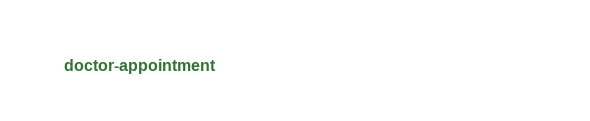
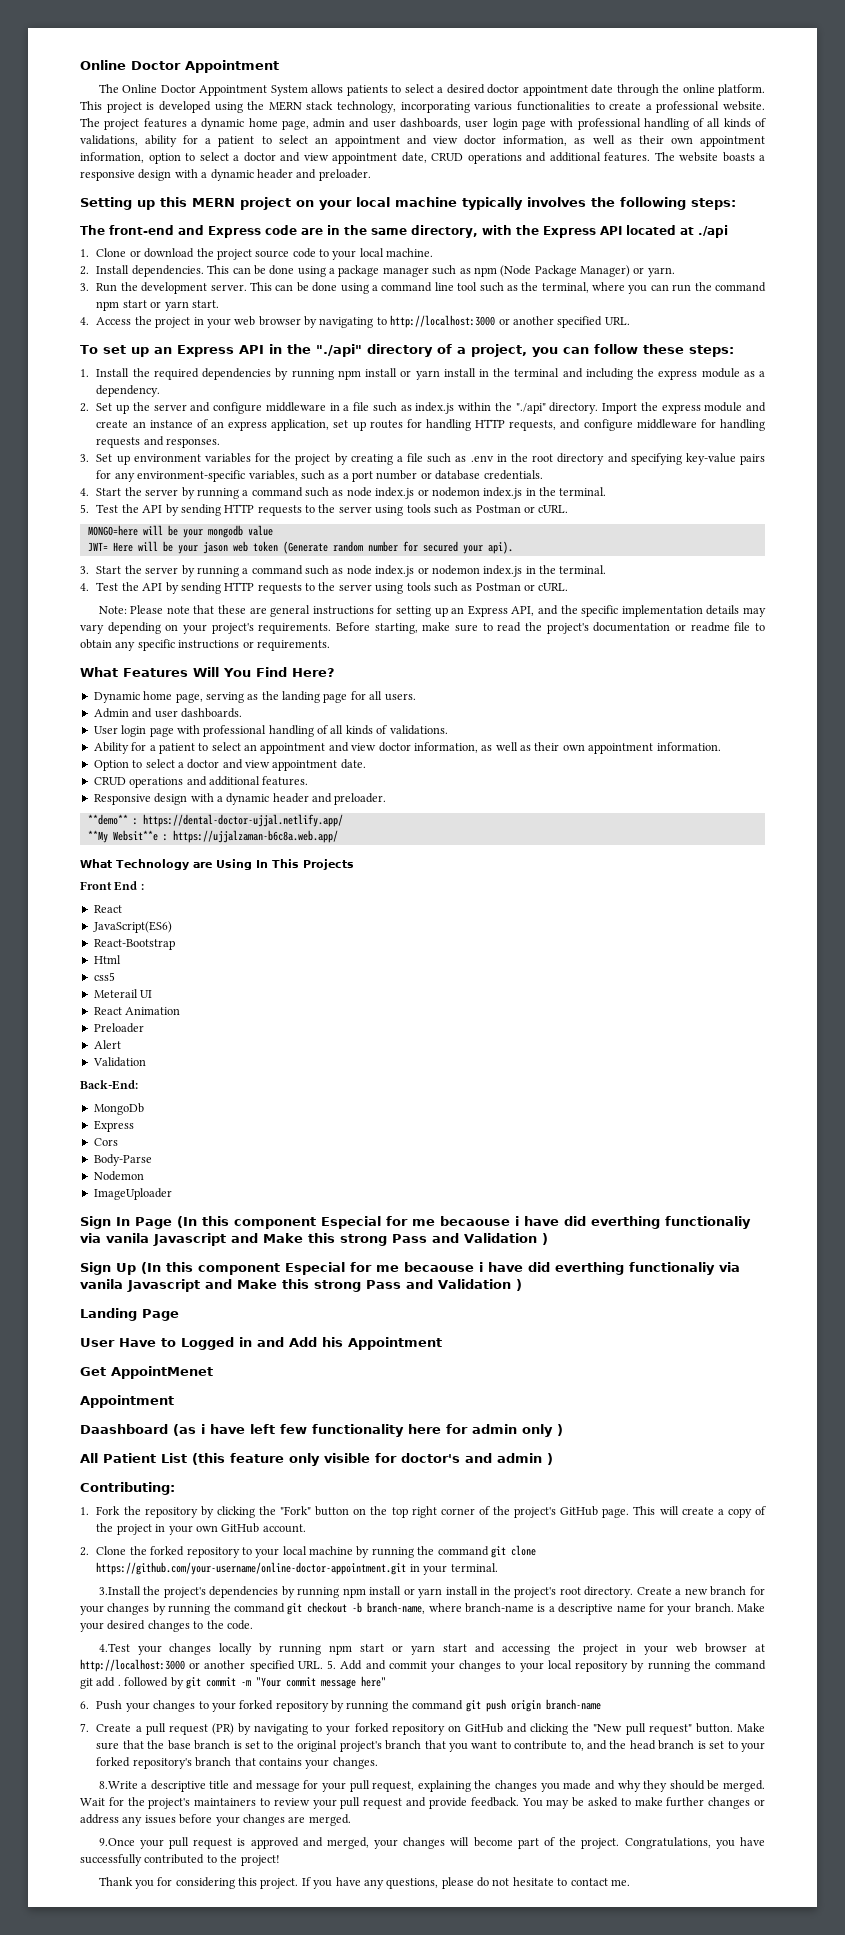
[64,59,216,74] doctor-appointment -> [80,60,279,73] [98,84,765,96] [80,101,765,113] [80,118,766,130] [80,135,765,147] [80,152,765,164] [80,169,371,181] [80,197,736,210] [80,225,728,238] [80,248,434,260] [80,265,675,277] [80,282,766,294] [96,300,219,311] [80,315,630,328] [80,344,734,357] [80,368,766,380] [96,385,161,397] [80,402,767,414] [96,419,765,431] [96,436,221,448] [80,453,765,465] [96,470,543,482] [80,487,607,499] [80,504,569,516] [87,525,273,538] [87,541,513,554] [80,565,607,577] [80,582,569,594] [98,605,767,617] [80,622,765,634] [80,639,330,651] [80,667,335,677] [93,691,416,703] [93,708,242,718] [93,725,448,737] [93,742,721,754] [93,759,366,771] [93,776,309,788] [93,793,387,805] [87,814,343,827] [87,830,338,843] [80,859,354,870] [80,881,144,891] [93,905,122,913] [92,921,172,933] [93,939,175,950] [93,955,121,964] [93,972,115,981] [93,989,153,998] [93,1007,181,1015] [93,1023,144,1033] [93,1040,121,1049] [92,1057,146,1067] [80,1080,138,1090] [93,1103,144,1115] [93,1120,134,1132] [93,1138,118,1146] [93,1154,152,1166] [93,1171,144,1181] [93,1188,172,1200] [80,1216,751,1229] [80,1233,548,1246] [80,1262,740,1275] [80,1279,522,1292] [80,1308,179,1321] [80,1337,442,1350] [80,1366,213,1379] [80,1395,174,1408] [80,1424,563,1437] [80,1453,553,1466] [80,1482,175,1495] [80,1506,767,1518] [96,1523,306,1535] [80,1545,536,1558] [96,1562,498,1575] [98,1586,765,1598] [80,1602,765,1615] [80,1620,253,1632] [98,1643,765,1655] [80,1659,766,1672] [80,1676,386,1689] [80,1699,601,1712] [80,1723,765,1735] [96,1740,766,1752] [96,1757,378,1769] [98,1780,765,1792] [80,1797,765,1809] [80,1814,351,1826] [98,1837,766,1849] [80,1854,280,1866] [98,1877,630,1889] Online Doctor Appointment // The Online Doctor Appointment System allows patients to select a desired doctor appointment date through the online platform. This project is developed using the MERN stack technology, incorporating various functionalities to create a professional website. The project features a dynamic home page, admin and user dashboards, user login page with professional handling of all kinds of validations, ability for a patient to select an appointment and view doctor information, as well as their own appointment information, option to select a doctor and view appointment date, CRUD operations and additional features. The website boasts a responsive design with a dynamic header and preloader. // Setting up this MERN project on your local machine typically involves the following steps: // The front-end and Express code are in the same directory, with the Express API located at ./api // 1. Clone or download the project source code to your local machine. // 2. Install dependencies. This can be done using a package manager such as npm (Node Package Manager) or yarn. // 3. Run the development server. This can be done using a command line tool such as the terminal, where you can run the command npm start or yarn start. // 4. Access the project in your web browser by navigating to http://localhost:3000 or another specified URL. // To set up an Express API in the "./api" directory of a project, you can follow these steps: // 1. Install the required dependencies by running npm install or yarn install in the terminal and including the express module as a dependency. // 2. Set up the server and configure middleware in a file such as index.js within the "./api" directory. Import the express module and create an instance of an express application, set up routes for handling HTTP requests, and configure middleware for handling requests and responses. // 3. Set up environment variables for the project by creating a file such as .env in the root directory and specifying key-value pairs for any environment-specific variables, such as a port number or database credentials. // 4. Start the server by running a command such as node index.js or nodemon index.js in the terminal. // 5. Test the API by sending HTTP requests to the server using tools such as Postman or cURL. // MONGO=here will be your mongodb value // JWT= Here will be your jason web token (Generate random number for secured your api). // 3. Start the server by running a command such as node index.js or nodemon index.js in the terminal. // 4. Test the API by sending HTTP requests to the server using tools such as Postman or cURL. // Note: Please note that these are general instructions for setting up an Express API, and the specific implementation details may vary depending on your project's requirements. Before starting, make sure to read the project's documentation or readme file to obtain any specific instructions or requirements. // What Features Will You Find Here? // Dynamic home page, serving as the landing page for all users. // Admin and user dashboards. // User login page with professional handling of all kinds of validations. // Ability for a patient to select an appointment and view doctor information, as well as their own appointment information. // Option to select a doctor and view appointment date. // CRUD operations and additional features. // Responsive design with a dynamic header and preloader. // **demo** : https://dental-doctor-ujjal.netlify.app/ // **My Websit**e : https://ujjalzaman-b6c8a.web.app/ // What Technology are Using In This Projects // Front End : // React // JavaScript(ES6) // React-Bootstrap // Html // css5 // Meterail UI // React Animation // Preloader // Alert // Validation // Back-End: // MongoDb // Express // Cors // Body-Parse // Nodemon // ImageUploader // Sign In Page (In this component Especial for me becaouse i have did everthing functionaliy via vanila Javascript and Make this strong Pass and Validation ) // Sign Up (In this component Especial for me becaouse i have did everthing functionaliy via vanila Javascript and Make this strong Pass and Validation ) // Landing Page // User Have to Logged in and Add his Appointment // Get AppointMenet // Appointment // Daashboard (as i have left few functionality here for admin only ) // All Patient List (this feature only visible for doctor's and admin ) // Contributing: // 1. Fork the repository by clicking the "Fork" button on the top right corner of the project's GitHub page. This will create a copy of the project in your own GitHub account. // 2. Clone the forked repository to your local machine by running the command git clone https://github.com/your-username/online-doctor-appointment.git in your terminal. // 3.Install the project's dependencies by running npm install or yarn install in the project's root directory. Create a new branch for your changes by running the command git checkout -b branch-name, where branch-name is a descriptive name for your branch. Make your desired changes to the code. // 4.Test your changes locally by running npm start or yarn start and accessing the project in your web browser at http://localhost:3000 or another specified URL. 5. Add and commit your changes to your local repository by running the command git add . followed by git commit -m "Your commit message here" // 6. Push your changes to your forked repository by running the command git push origin branch-name // 7. Create a pull request (PR) by navigating to your forked repository on GitHub and clicking the "New pull request" button. Make sure that the base branch is set to the original project's branch that you want to contribute to, and the head branch is set to your forked repository's branch that contains your changes. // 8.Write a descriptive title and message for your pull request, explaining the changes you made and why they should be merged. Wait for the project's maintainers to review your pull request and provide feedback. You may be asked to make further changes or address any issues before your changes are merged. // 9.Once your pull request is approved and merged, your changes will become part of the project. Congratulations, you have successfully contributed to the project! // Thank you for considering this project. If you have any questions, please do not hesitate to contact me.

